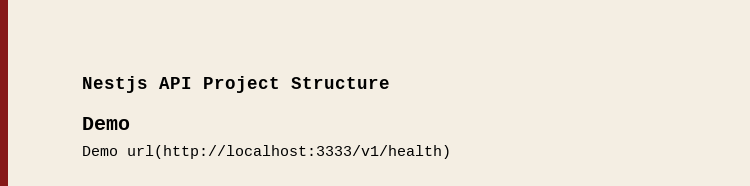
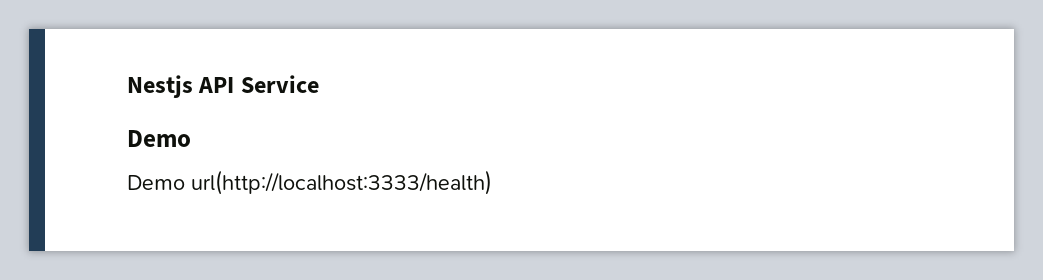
[203,76,390,93] Project Structure -> [240,75,319,93] Service
[127,145,451,159] url(http://localhost:3333/v1/health) -> [191,170,492,195] url(http://localhost:3333/health)

